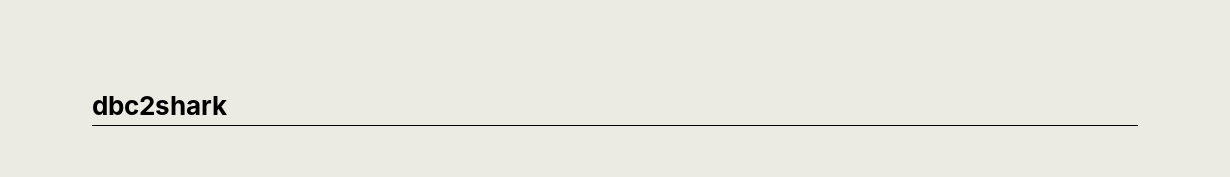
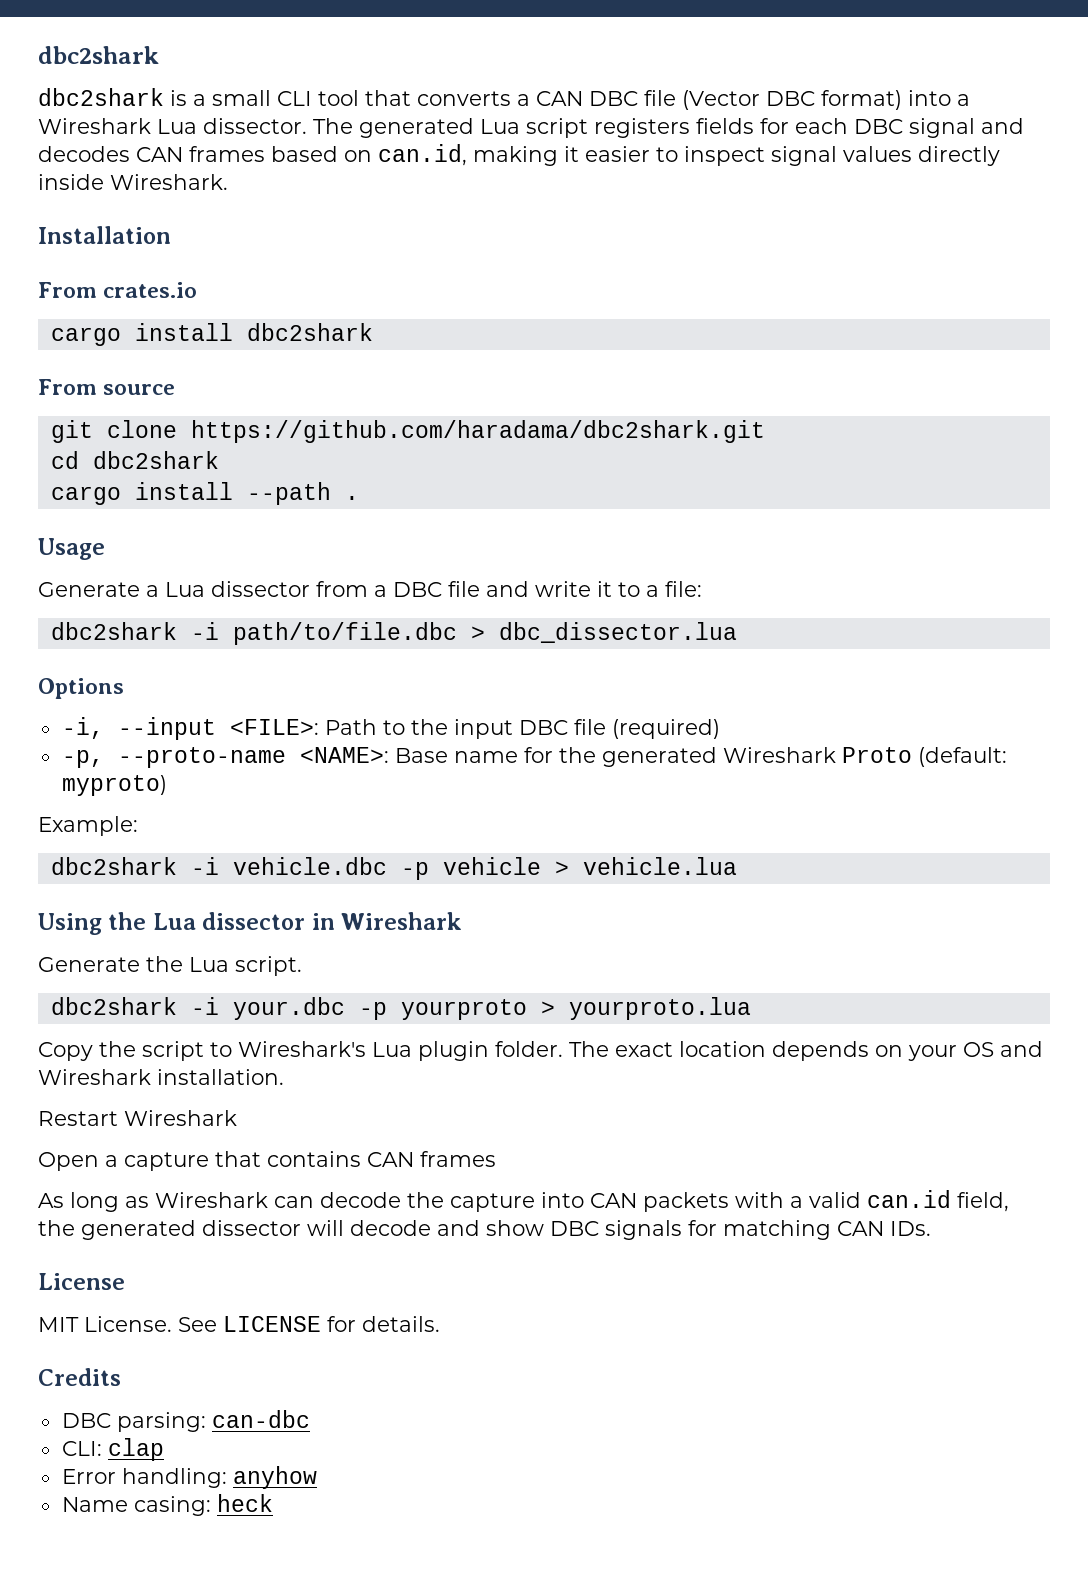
[92,96,227,115] dbc2shark -> [38,46,159,64] [38,88,970,110] [38,118,1024,138] [38,144,1000,166] [38,174,228,190] [38,226,171,244] [38,282,198,298] [50,323,373,346] [38,379,176,395] [50,420,765,443] [50,451,219,469] [50,482,359,505] [38,538,105,560] [38,581,702,597] [50,622,737,645] [38,678,124,699] [61,717,720,740] [61,747,1007,768] [61,775,167,796] [38,816,138,836] [50,857,737,880] [38,912,463,935] [38,956,302,976] [50,997,751,1020] [38,1041,1043,1061] [38,1069,284,1085] [38,1110,237,1126] [38,1151,496,1171] [38,1190,1009,1212] [38,1220,931,1240] [38,1273,125,1290] [38,1316,440,1332] [38,1368,121,1386] [61,1410,310,1432] [61,1438,164,1461] [61,1466,317,1489] [61,1494,273,1516] dbc2shark // dbc2shark is a small CLI tool that converts a CAN DBC file (Vector DBC format) into a Wireshark Lua dissector. The generated Lua script registers fields for each DBC signal and decodes CAN frames based on can.id, making it easier to inspect signal values directly inside Wireshark. // Installation // From crates.io // cargo install dbc2shark // From source // git clone https://github.com/haradama/dbc2shark.git // cd dbc2shark // cargo install --path . // Usage // Generate a Lua dissector from a DBC file and write it to a file: // dbc2shark -i path/to/file.dbc > dbc_dissector.lua // Options // -i, --input <FILE>: Path to the input DBC file (required) // -p, --proto-name <NAME>: Base name for the generated Wireshark Proto (default: myproto) // Example: // dbc2shark -i vehicle.dbc -p vehicle > vehicle.lua // Using the Lua dissector in Wireshark // Generate the Lua script. // dbc2shark -i your.dbc -p yourproto > yourproto.lua // Copy the script to Wireshark's Lua plugin folder. The exact location depends on your OS and Wireshark installation. // Restart Wireshark // Open a capture that contains CAN frames // As long as Wireshark can decode the capture into CAN packets with a valid can.id field, the generated dissector will decode and show DBC signals for matching CAN IDs. // License // MIT License. See LICENSE for details. // Credits // DBC parsing: can-dbc // CLI: clap // Error handling: anyhow // Name casing: heck

